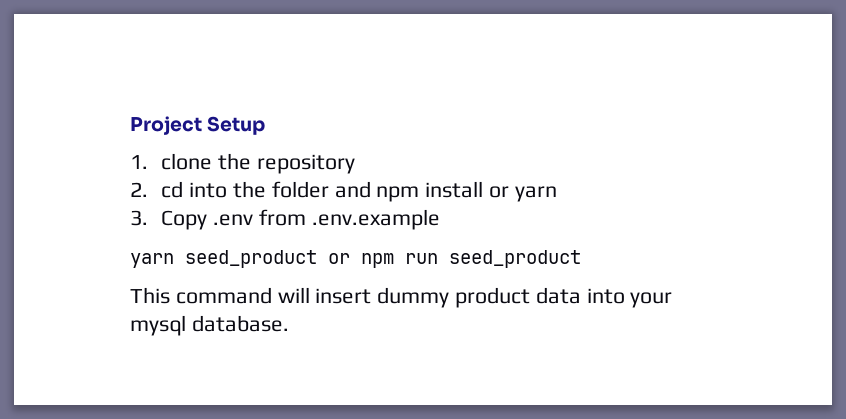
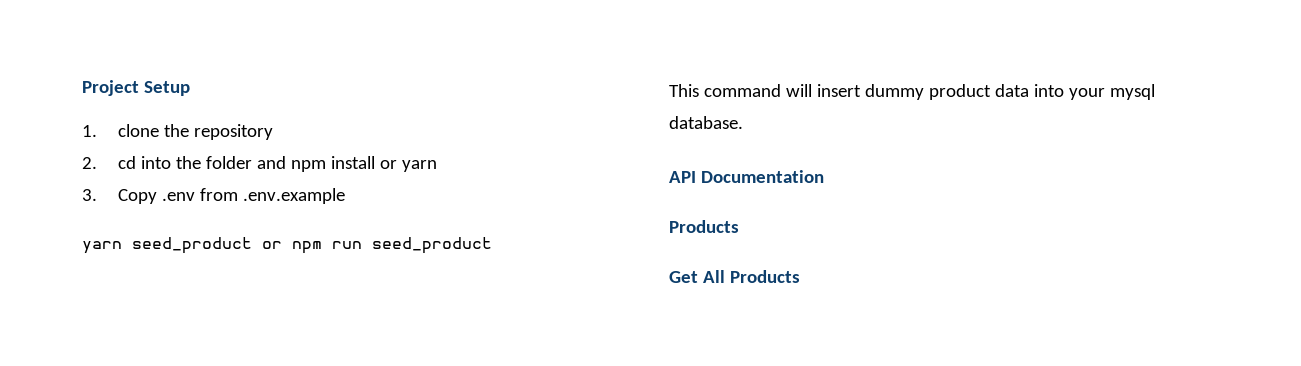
(289, 323) none -> [669,170,824,183] [669,220,739,233] [669,270,800,283] // API Documentation // Products // Get All Products

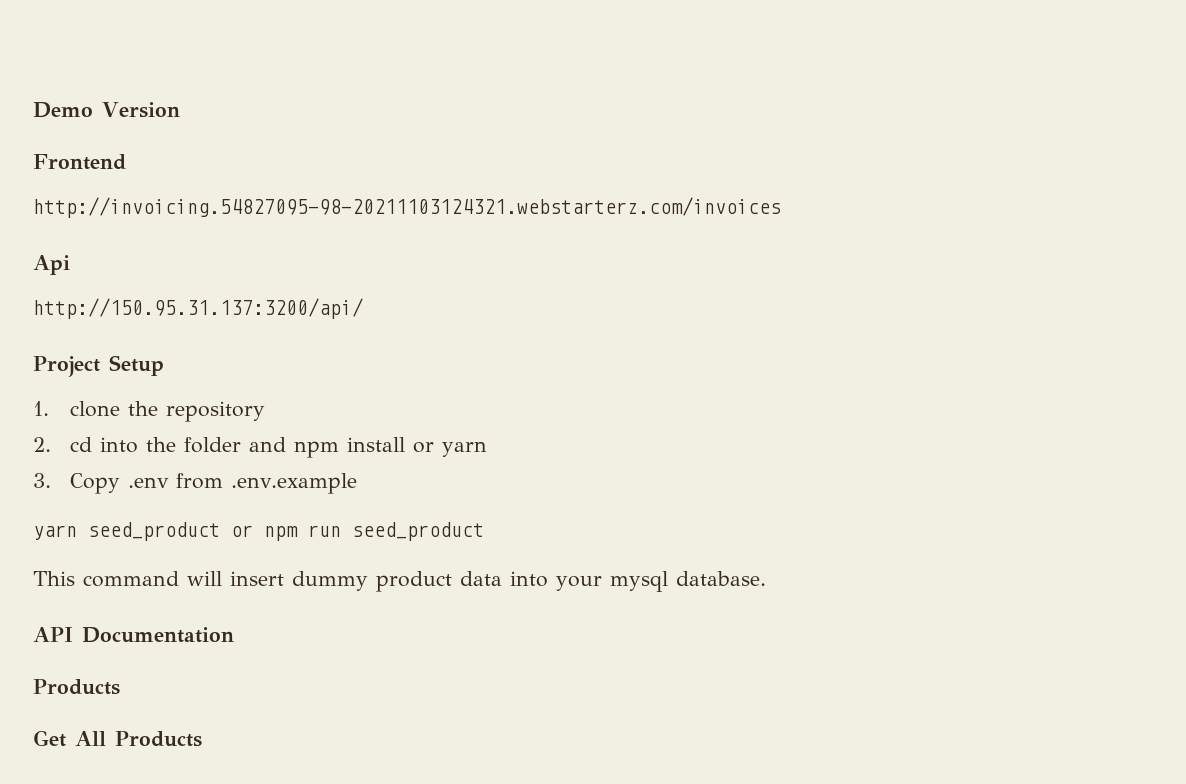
(82, 88) none -> [33,102,180,118] [33,154,126,170] [33,197,781,218] [33,255,70,275] [33,298,363,319] Demo Version // Frontend // http://invoicing.54827095-98-20211103124321.webstarterz.com/invoices // Api // http://150.95.31.137:3200/api/ //

